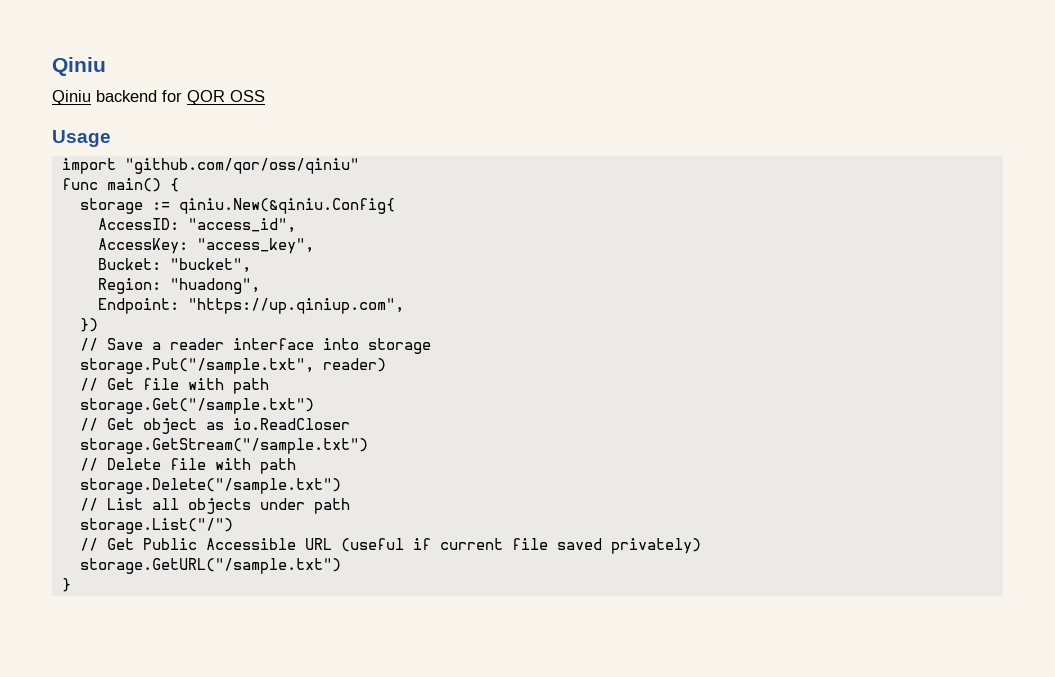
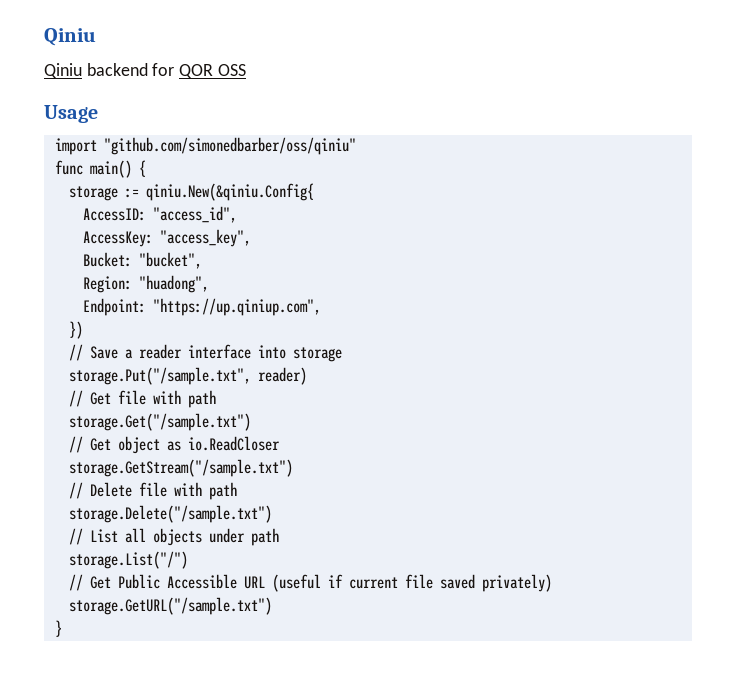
[124,158,359,174] "github.com/qor/oss/qiniu" -> [103,137,356,155] "github.com/simonedbarber/oss/qiniu"

